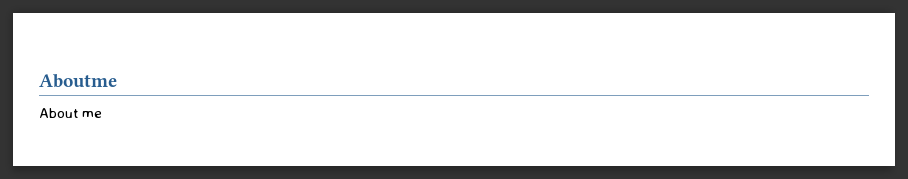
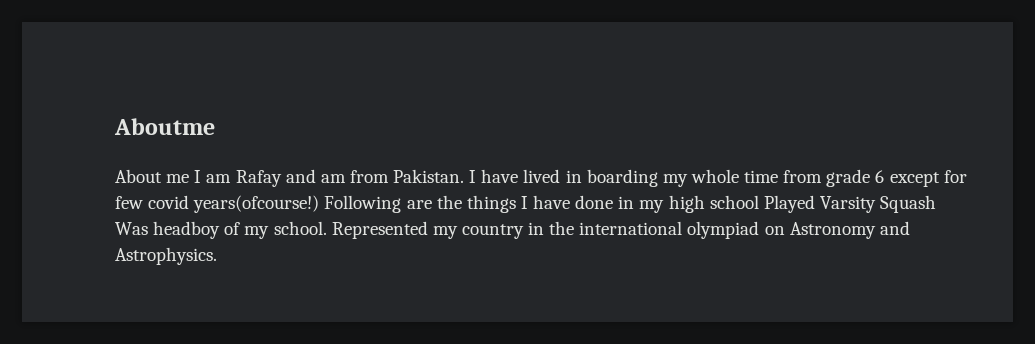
(102, 114) none -> [194,169,967,187] [115,195,937,213] [115,221,910,239] [115,247,217,265] I am Rafay and am from Pakistan. I have lived in boarding my whole time from grade 6 except for few covid years(ofcourse!) Following are the things I have done in my high school Played Varsity Squash Was headboy of my school. Represented my country in the international olympiad on Astronomy and Astrophysics.

